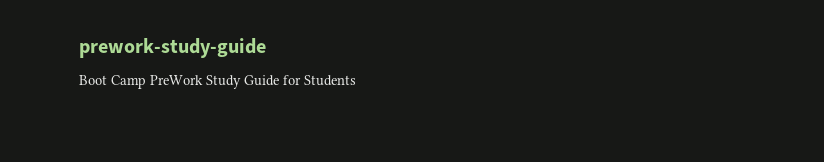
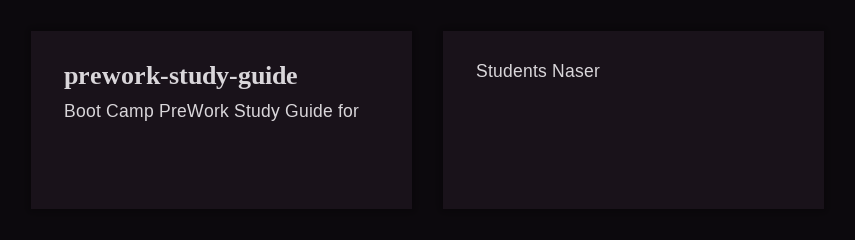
(356, 80) none -> [552,64,600,77] Naser

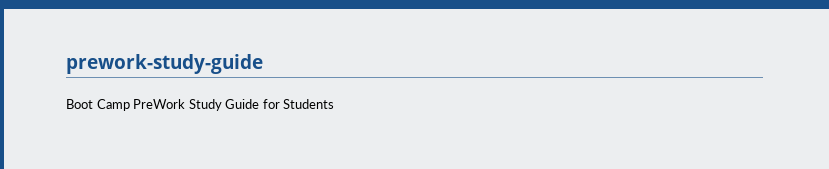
[552,64,600,77] Naser -> (335, 104) none

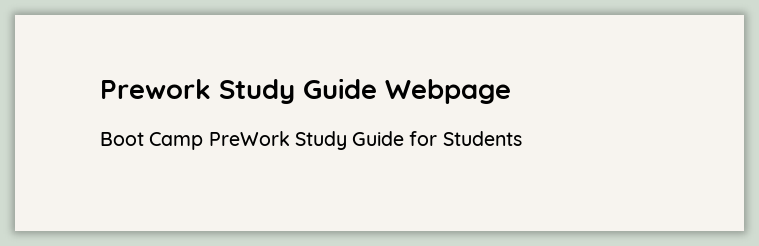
[66,54,263,74] prework-study-guide -> [100,78,511,104] Prework Study Guide Webpage

